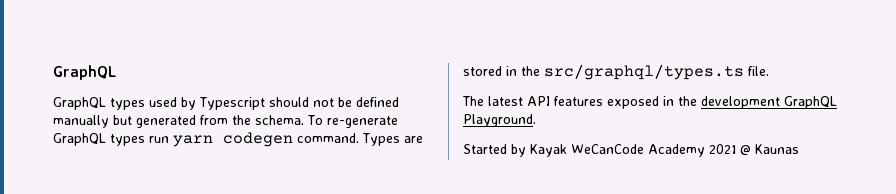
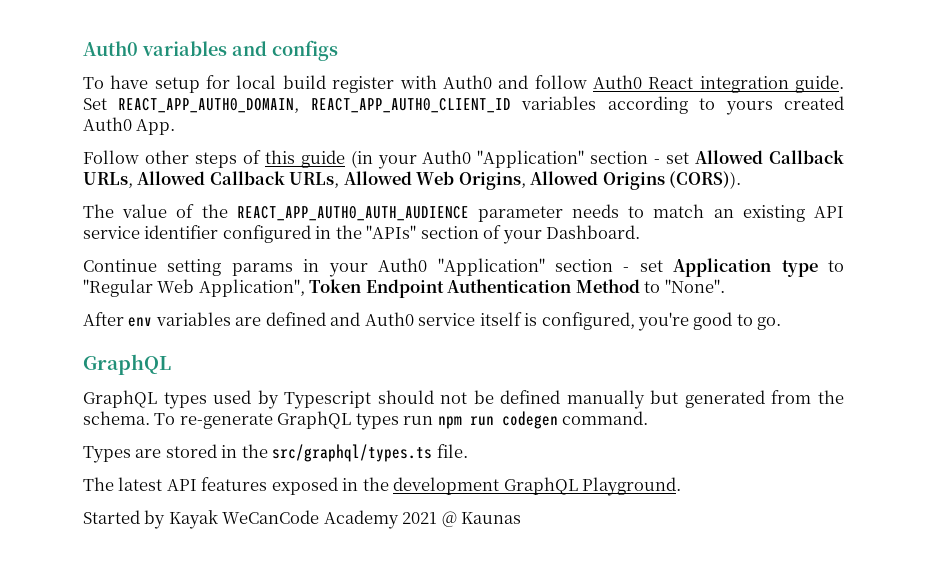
(53, 72) none -> [83,40,338,61] [83,75,844,93] [83,96,844,115] [83,117,176,135] [83,150,845,169] [83,171,742,190] [83,204,844,222] [83,225,641,244] [83,258,844,277] [83,279,725,298] [83,312,782,331] Auth0 variables and configs // To have setup for local build register with Auth0 and follow Auth0 React integration guide. Set REACT_APP_AUTH0_DOMAIN, REACT_APP_AUTH0_CLIENT_ID variables according to yours created Auth0 App. // Follow other steps of this guide (in your Auth0 "Application" section - set Allowed Callback URLs, Allowed Callback URLs, Allowed Web Origins, Allowed Origins (CORS)). // The value of the REACT_APP_AUTH0_AUTH_AUDIENCE parameter needs to match an existing API service identifier configured in the "APIs" section of your Dashboard. // Continue setting params in your Auth0 "Application" section - set Application type to "Regular Web Application", Token Endpoint Authentication Method to "None". // After env variables are defined and Auth0 service itself is configured, you're good to go. //
[173,135,213,147] yarn -> [437,416,494,429] npm run
(359, 138) none -> (649, 418) //

